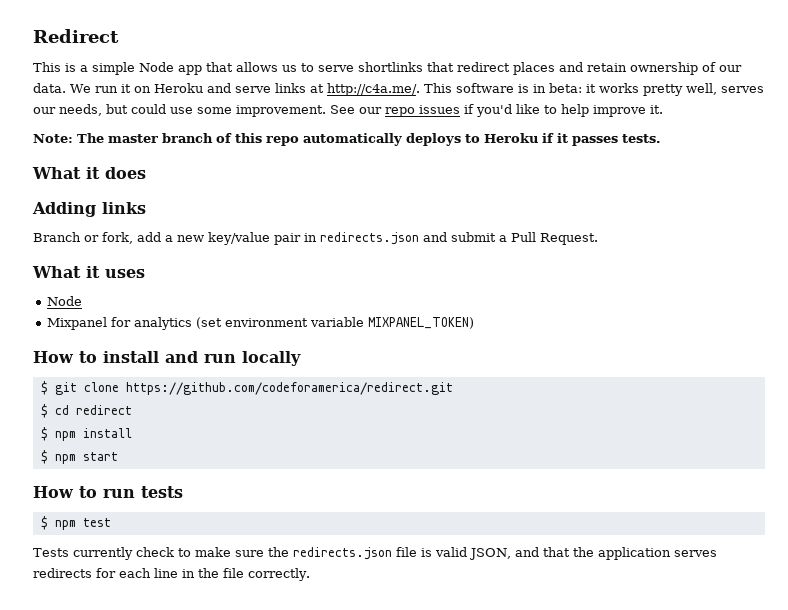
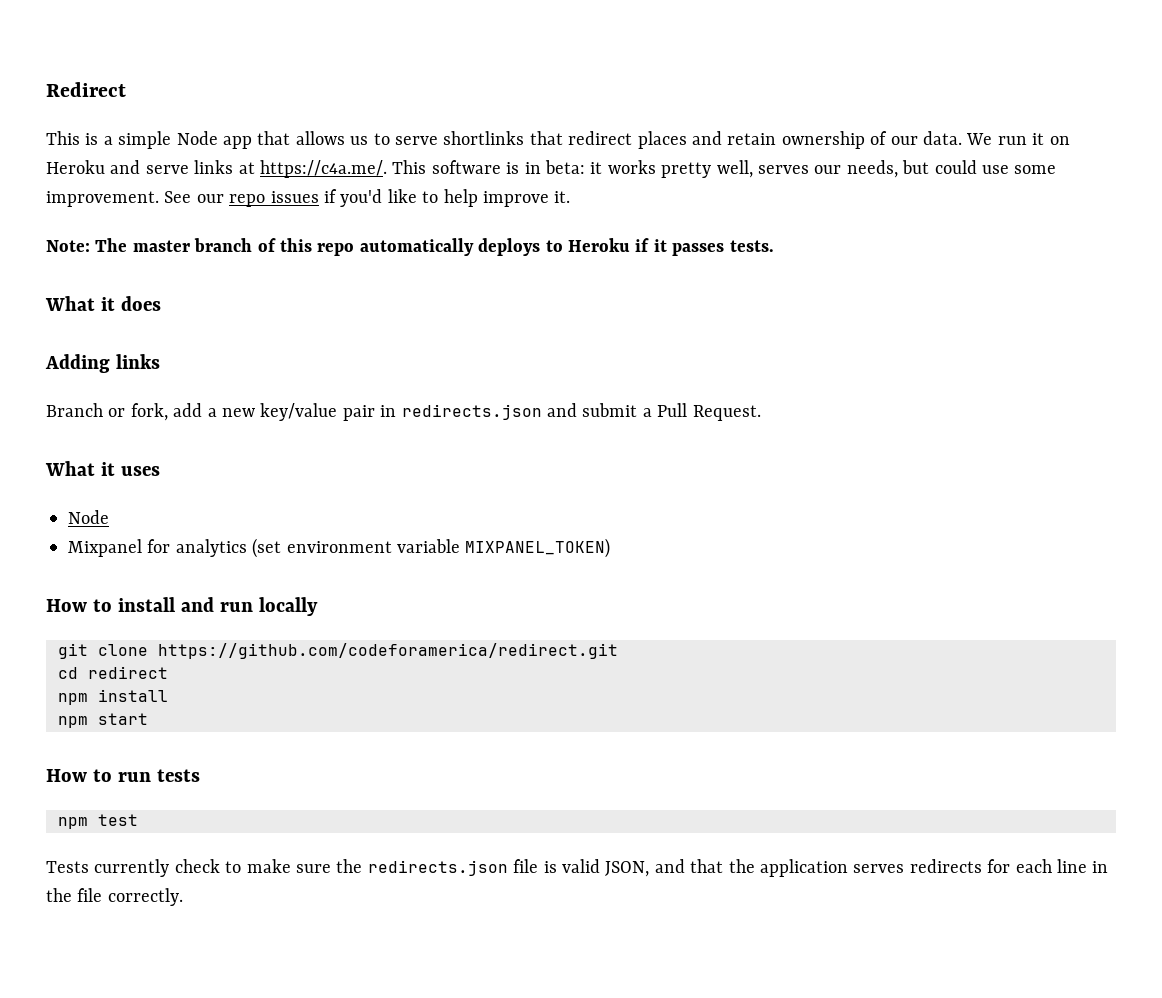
[326,83,420,96] http://c4a.me/. -> [260,160,387,178] https://c4a.me/.
[40,381,48,395] $ -> (318, 606) none
[40,404,48,418] $ -> (618, 651) none
[40,427,48,441] $ -> (168, 672) none
[40,450,48,464] $ -> (168, 695) none
[40,516,48,530] $ -> (200, 775) none

